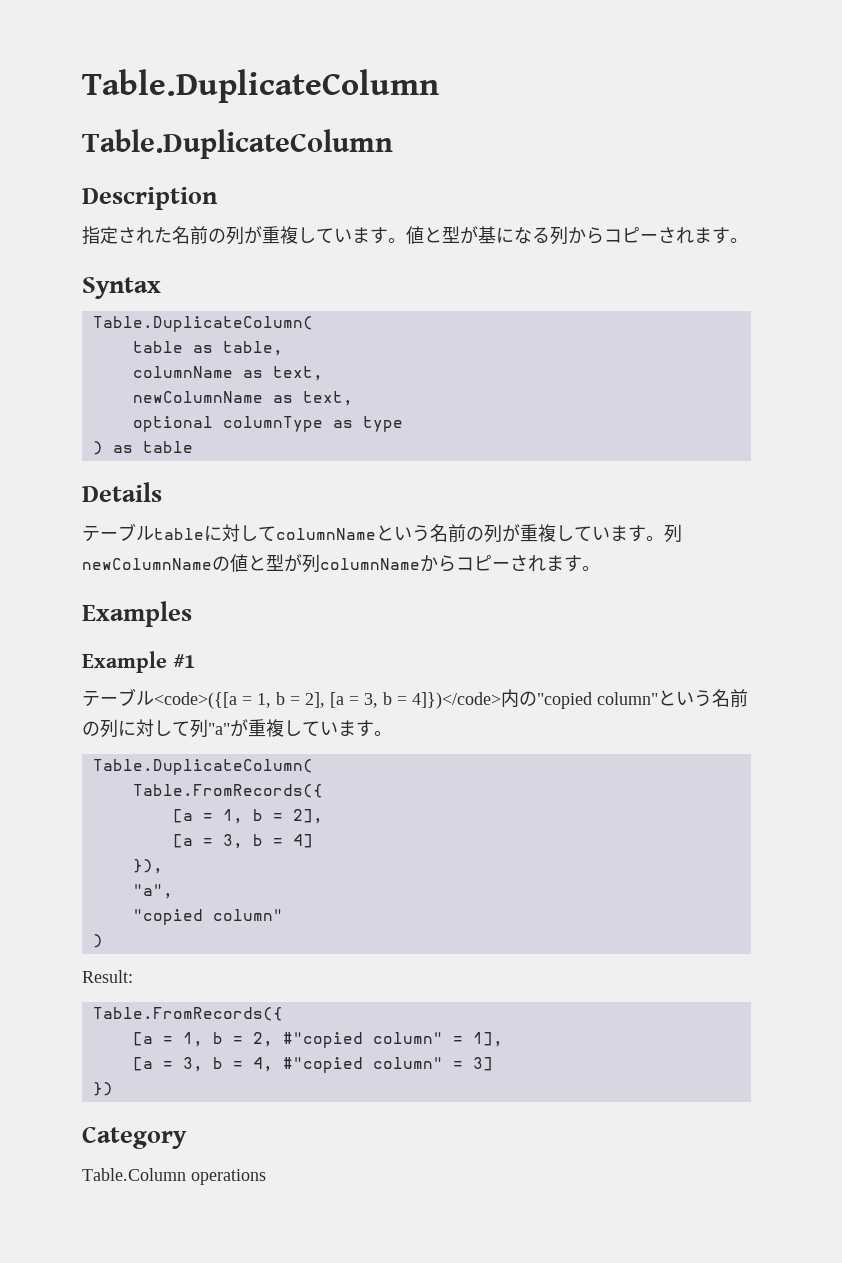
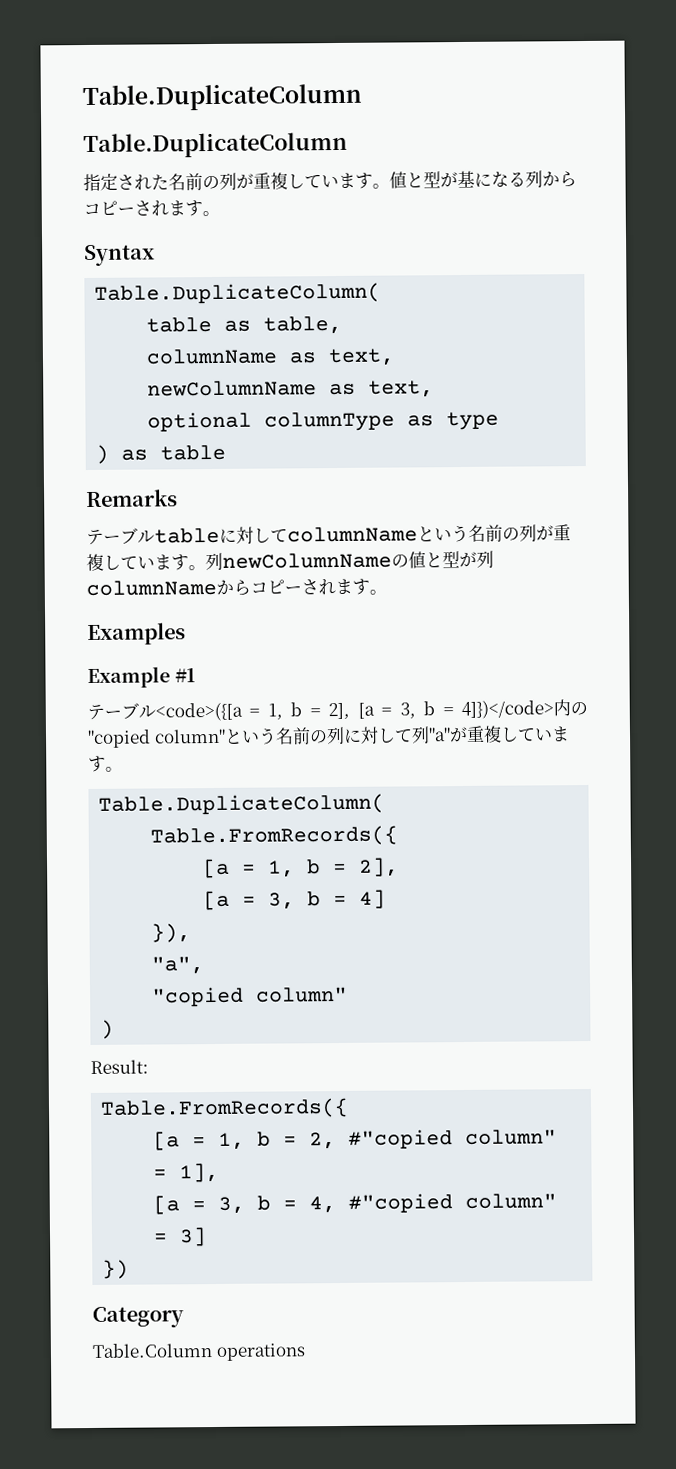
[82,187,218,210] // Description -> (348, 145) none
[82,482,162,502] Details -> [86,489,178,508] Remarks

